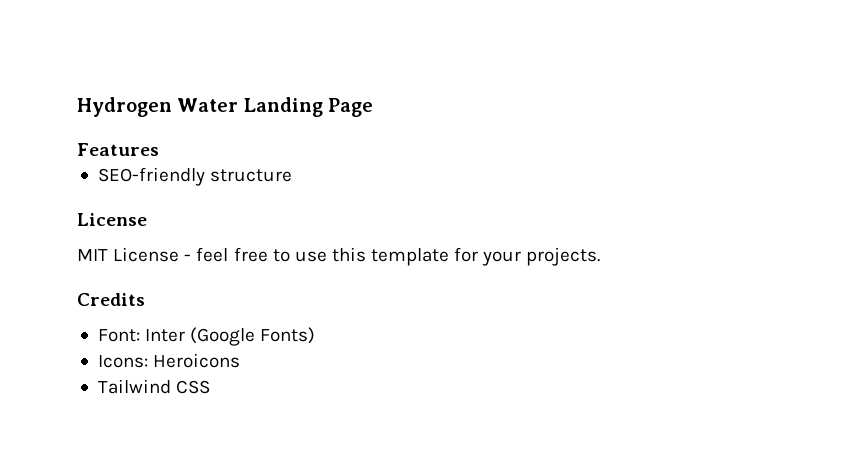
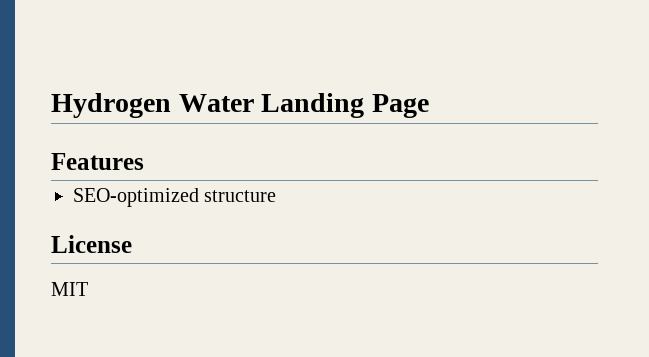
[97,167,205,186] SEO-friendly -> [73,188,199,207] SEO-optimized
[113,247,601,266] [77,293,145,306] [97,327,316,346] [97,353,241,368] [97,379,211,394] License - feel free to use this template for your projects. // Credits // Font: Inter (Google Fonts) // Icons: Heroicons // Tailwind CSS -> (88, 289) none

